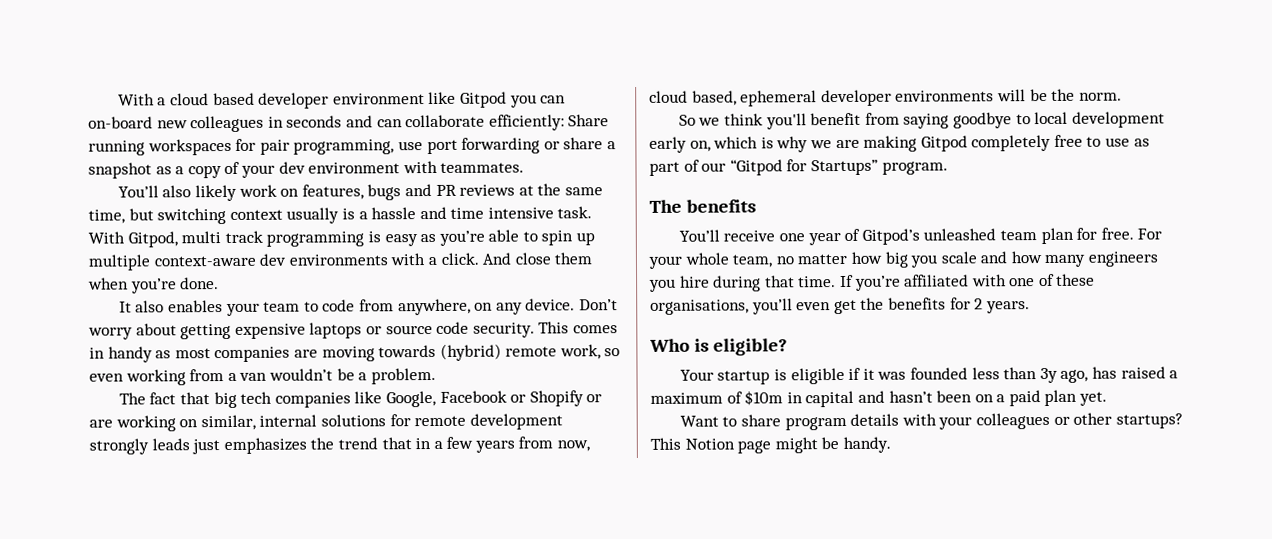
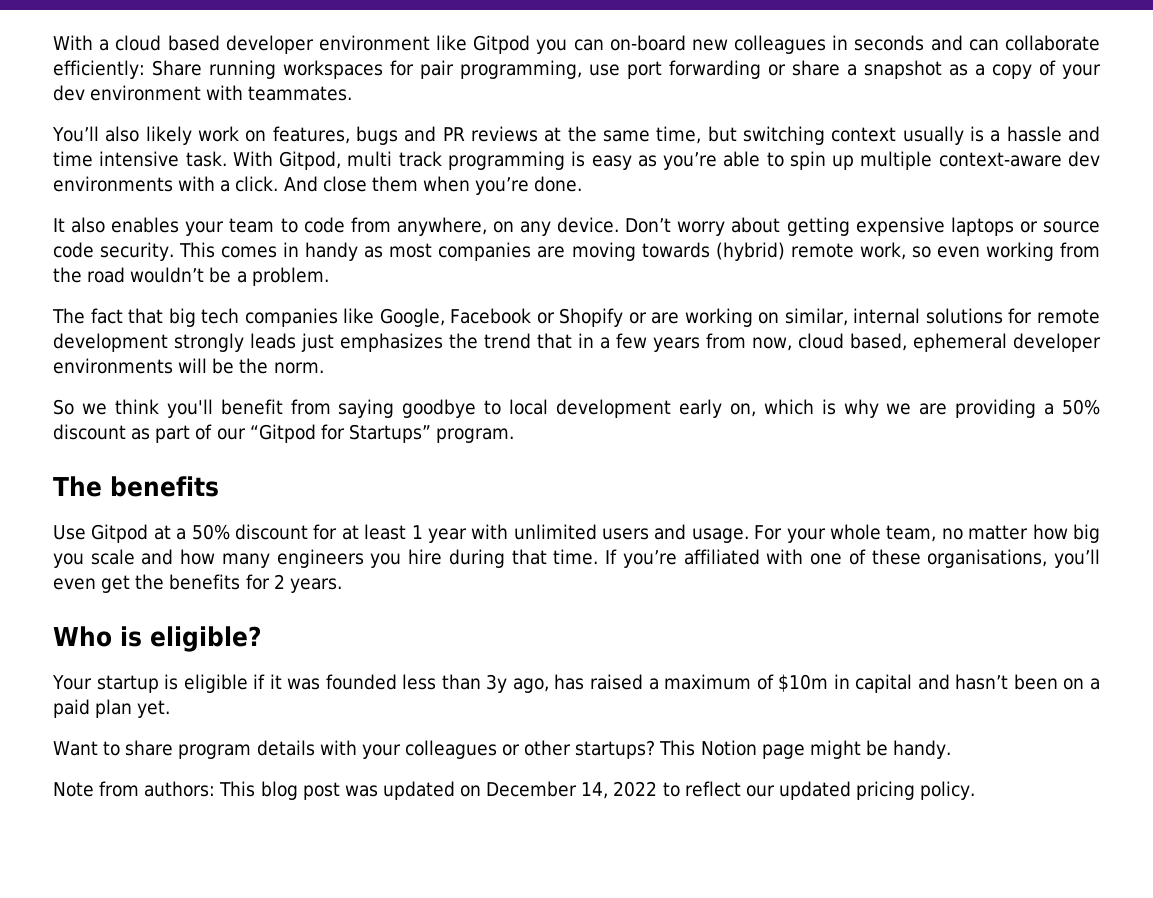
[227,372,268,381] a van -> [53,267,126,283] the road
[863,134,1131,152] making Gitpod completely free to use -> [955,399,1100,418] [53,424,126,440] providing a 50% discount
[678,227,1134,246] You’ll receive one year of Gitpod’s unleashed team plan for free. -> [53,524,749,543] Use Gitpod at a 50% discount for at least 1 year with unlimited users and usage.
(891, 444) none -> [53,781,976,800] // Note from authors: This blog post was updated on December 14, 2022 to reflect our updated pricing policy.

